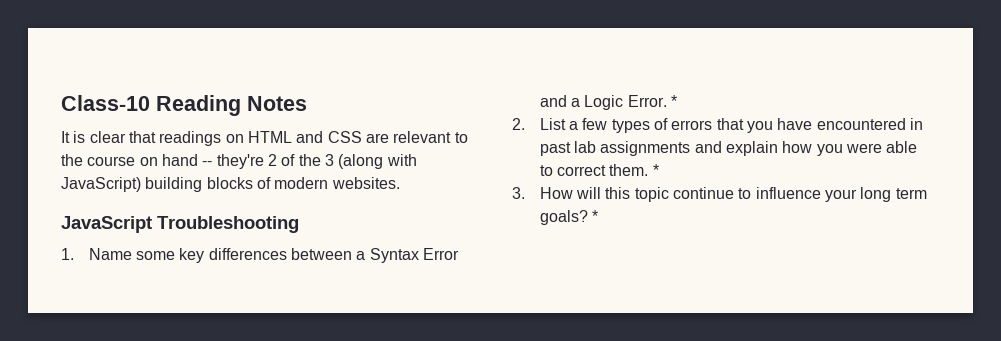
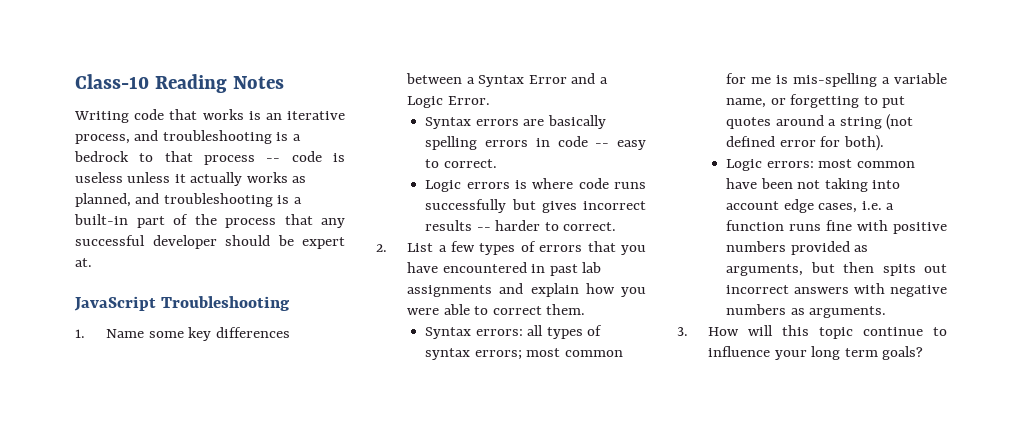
[61,131,468,146] [61,154,417,169] [61,177,400,192] It is clear that readings on HTML and CSS are relevant to the course on hand -- they're 2 of the 3 (along with JavaScript) building blocks of modern websites. -> [74,109,345,123] [75,130,301,144] [74,151,346,165] [75,172,307,186] [75,193,302,207] [74,214,345,228] [75,235,345,249] [75,258,92,267] Writing code that works is an iterative process, and troubleshooting is a bedrock to that process -- code is useless unless it actually works as planned, and troubleshooting is a built-in part of the process that any successful developer should be expert at.
[671,95,678,107] * -> [425,115,606,129] [425,136,646,150] [425,159,497,168] [425,178,646,192] [425,199,646,213] [425,220,617,231] // Syntax errors are basically spelling errors in code -- easy to correct. // Logic errors is where code runs successfully but gives incorrect results -- harder to correct.
[652,164,659,176] * -> [425,325,603,339] [425,348,623,360] [726,73,947,87] [726,94,906,108] [726,114,914,130] [726,135,884,151] [726,159,915,171] [726,178,901,192] [726,199,895,213] [726,220,947,234] [726,241,869,255] [726,262,947,276] [726,283,947,297] [726,304,887,318] // Syntax errors: all types of syntax errors; most common for me is mis-spelling a variable name, or forgetting to put quotes around a string (not defined error for both). // Logic errors: most common have been not taking into account edge cases, i.e. a function runs fine with positive numbers provided as arguments, but then spits out incorrect answers with negative numbers as arguments.
[592,210,599,222] * -> (924, 353) none

